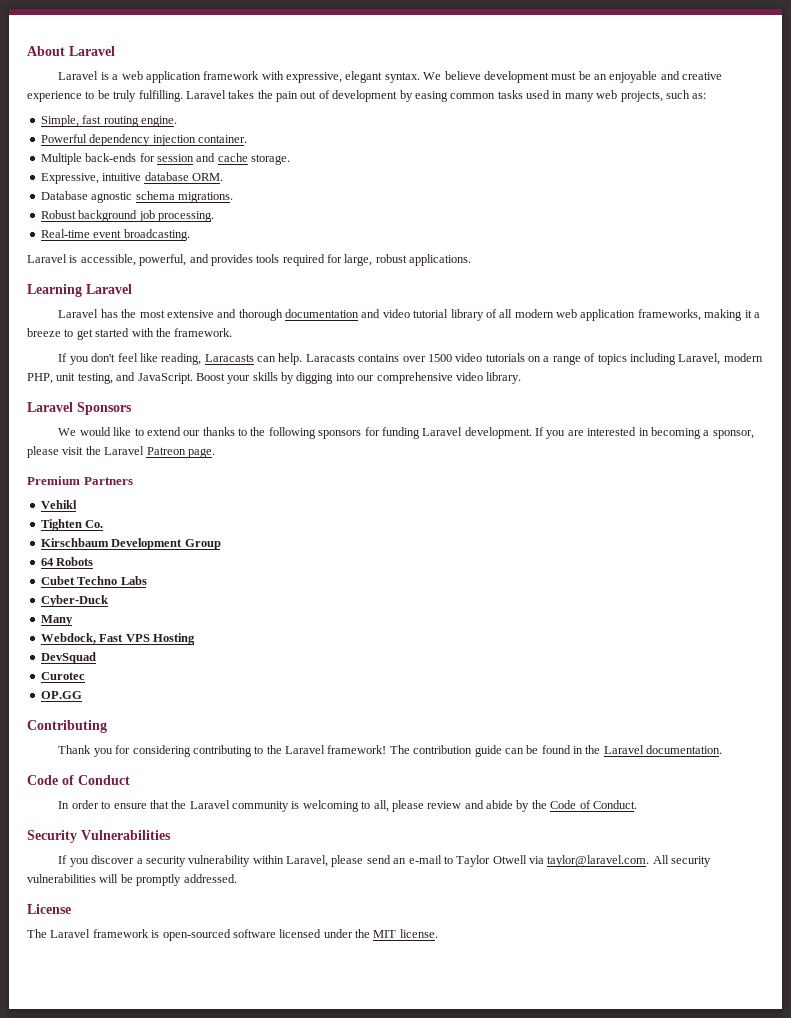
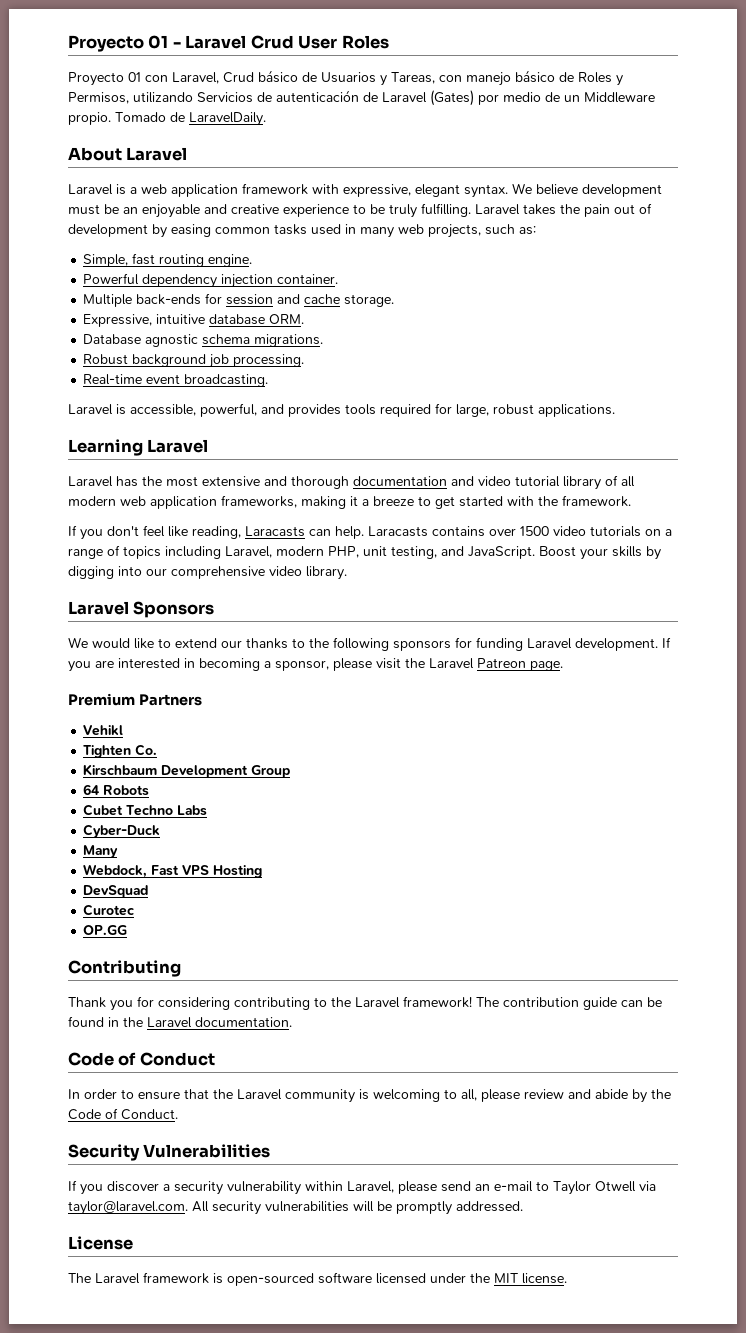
(27, 51) none -> [68,35,389,52] [68,70,623,86] [68,90,655,106] [68,112,266,126] Proyecto 01 - Laravel Crud User Roles // Proyecto 01 con Laravel, Crud básico de Usuarios y Tareas, con manejo básico de Roles y Permisos, utilizando Servicios de autenticación de Laravel (Gates) por medio de un Middleware propio. Tomado de LaravelDaily. //

